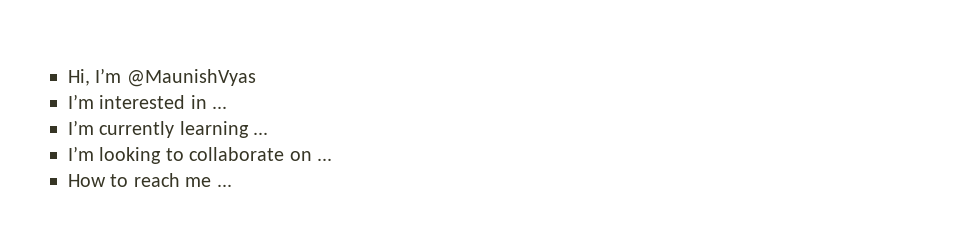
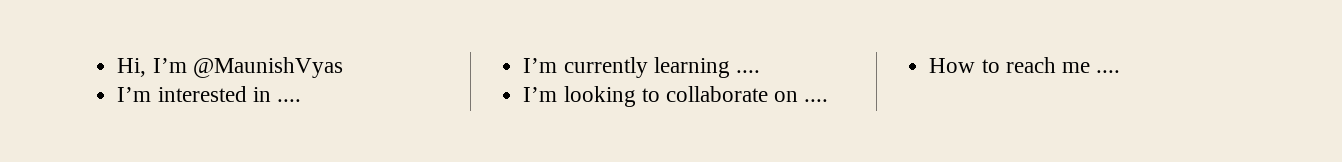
[212,106,228,109] ... -> [276,99,301,102] ....
[253,132,269,135] ... -> [735,70,760,73] ....
[317,158,332,161] ... -> [804,99,829,102] ....
[216,184,232,187] ... -> [1096,70,1121,73] ....

